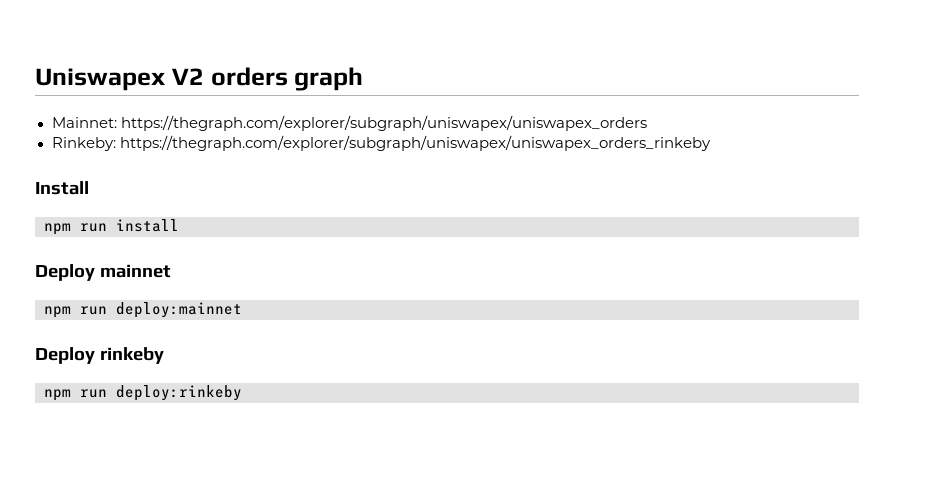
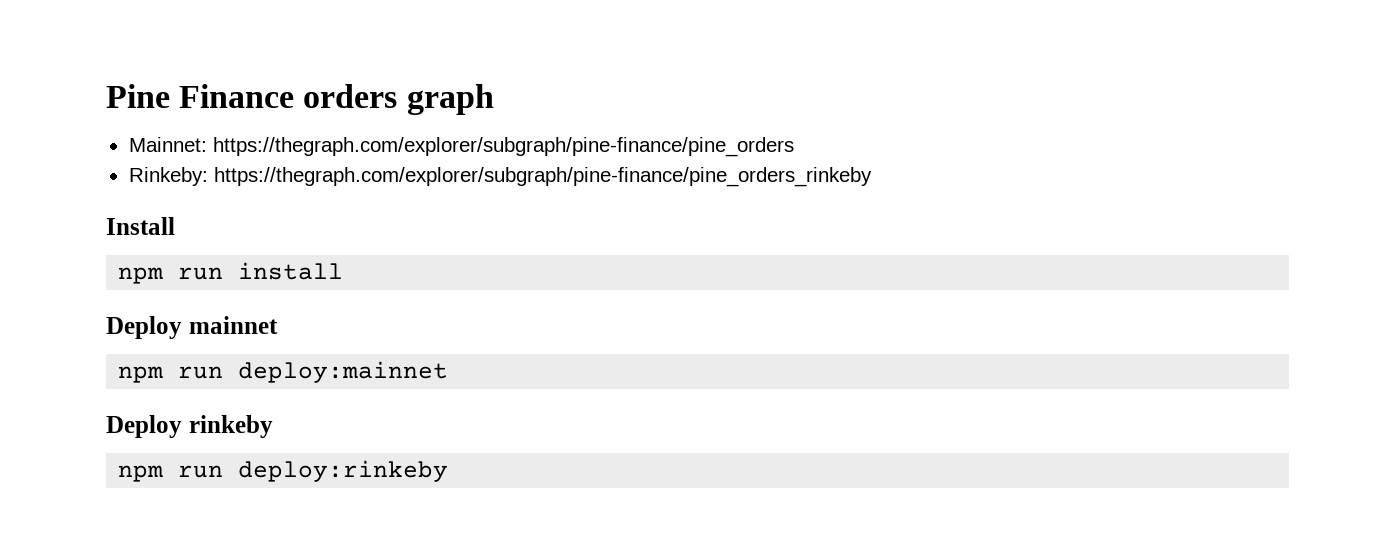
[35,68,204,91] Uniswapex V2 -> [106,84,295,108] Pine Finance
[120,115,647,131] https://thegraph.com/explorer/subgraph/uniswapex/uniswapex_orders -> [212,137,794,157] https://thegraph.com/explorer/subgraph/pine-finance/pine_orders
[119,135,711,151] https://thegraph.com/explorer/subgraph/uniswapex/uniswapex_orders_rinkeby -> [213,167,872,187] https://thegraph.com/explorer/subgraph/pine-finance/pine_orders_rinkeby

